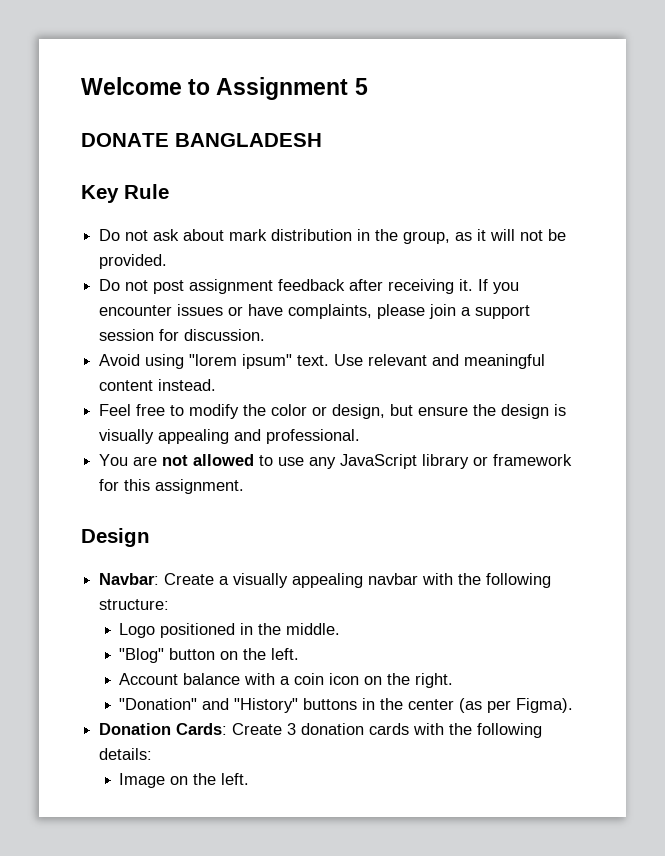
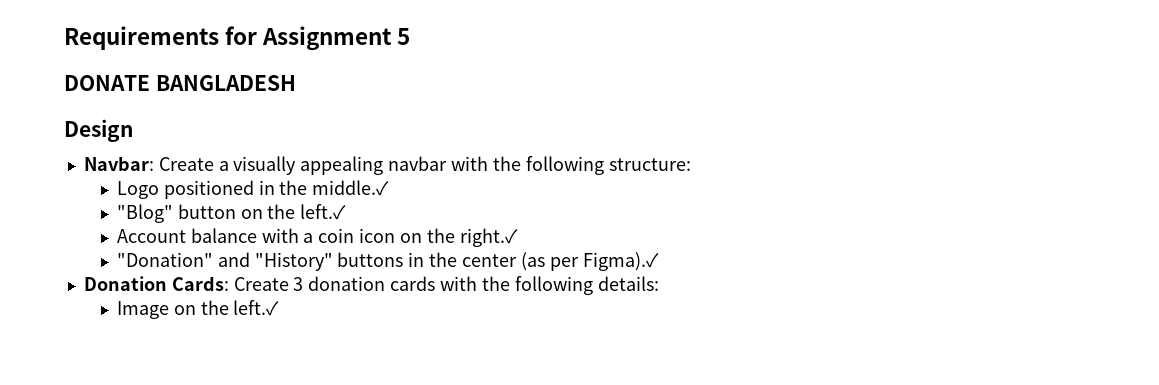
[81,77,211,95] Welcome to -> [64,26,258,50] Requirements for
[81,184,169,203] [99,229,567,244] [99,254,168,269] [99,279,520,294] [99,304,531,319] [99,329,266,341] [99,354,546,369] [99,379,217,391] [99,404,567,419] [99,429,361,444] [99,454,573,469] [99,479,245,494] // Key Rule // Do not ask about mark distribution in the group, as it will not be provided. // Do not post assignment feedback after receiving it. If you encounter issues or have complaints, please join a support session for discussion. // Avoid using "lorem ipsum" text. Use relevant and meaningful content instead. // Feel free to modify the color or design, but ensure the design is visually appealing and professional. // You are not allowed to use any JavaScript library or framework for this assignment. -> (296, 83) none
[286,623,341,635] middle. -> [312,180,390,196] middle.✓
[271,648,300,660] left. -> [300,204,347,220] left.✓
[415,673,454,688] right. -> [459,228,518,247] right.✓
[516,698,574,713] Figma). -> [582,252,659,271] Figma).✓
[221,773,250,785] left. -> [233,300,280,316] left.✓

